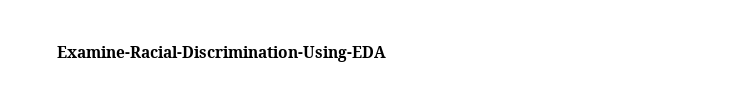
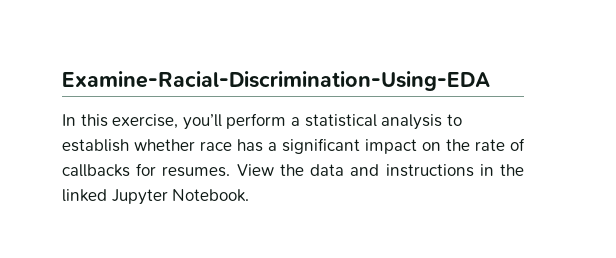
(386, 54) none -> [62,113,462,130] [62,138,525,154] [62,163,524,177] [62,189,250,205] // In this exercise, you’ll perform a statistical analysis to establish whether race has a significant impact on the rate of callbacks for resumes. View the data and instructions in the linked Jupyter Notebook.

